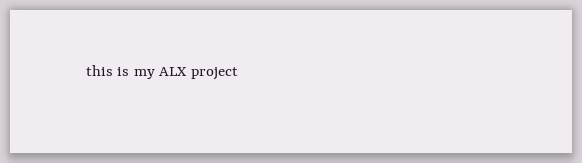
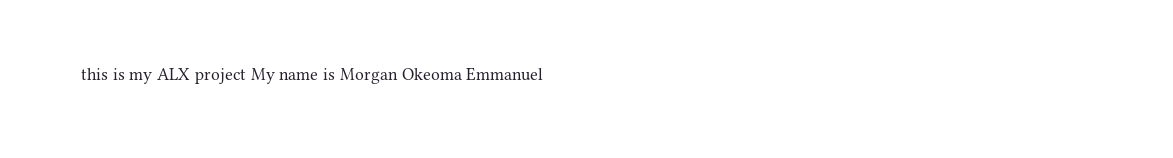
(238, 73) none -> [250,67,544,84] My name is Morgan Okeoma Emmanuel

